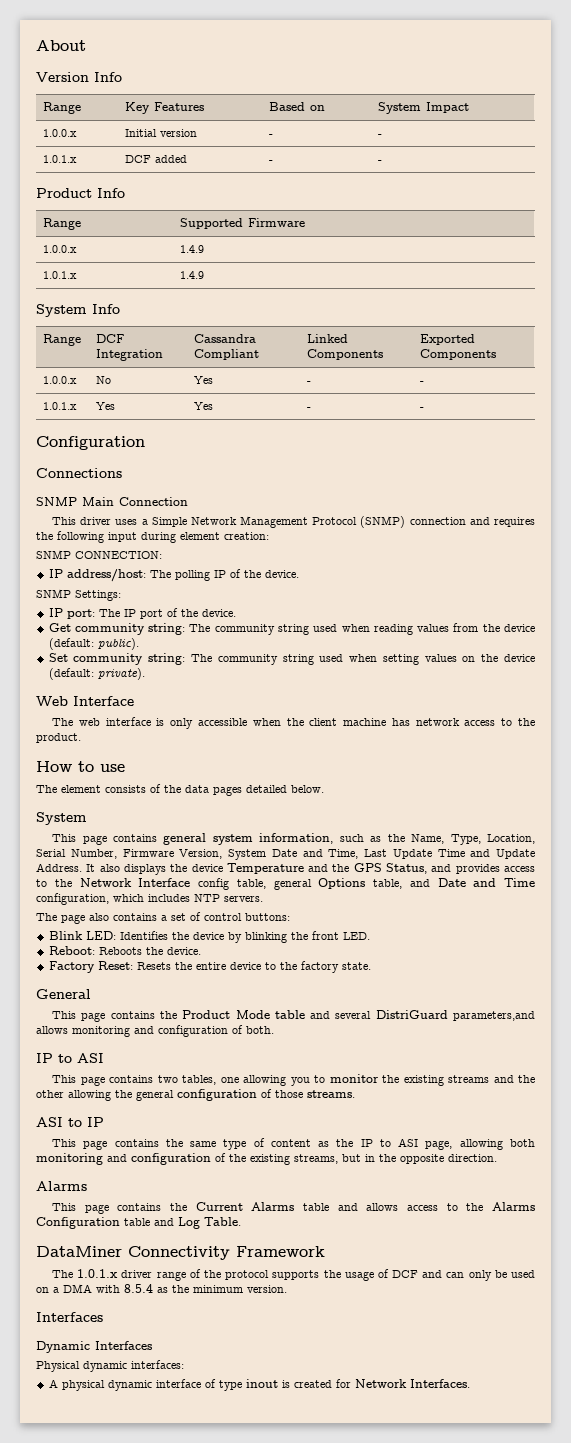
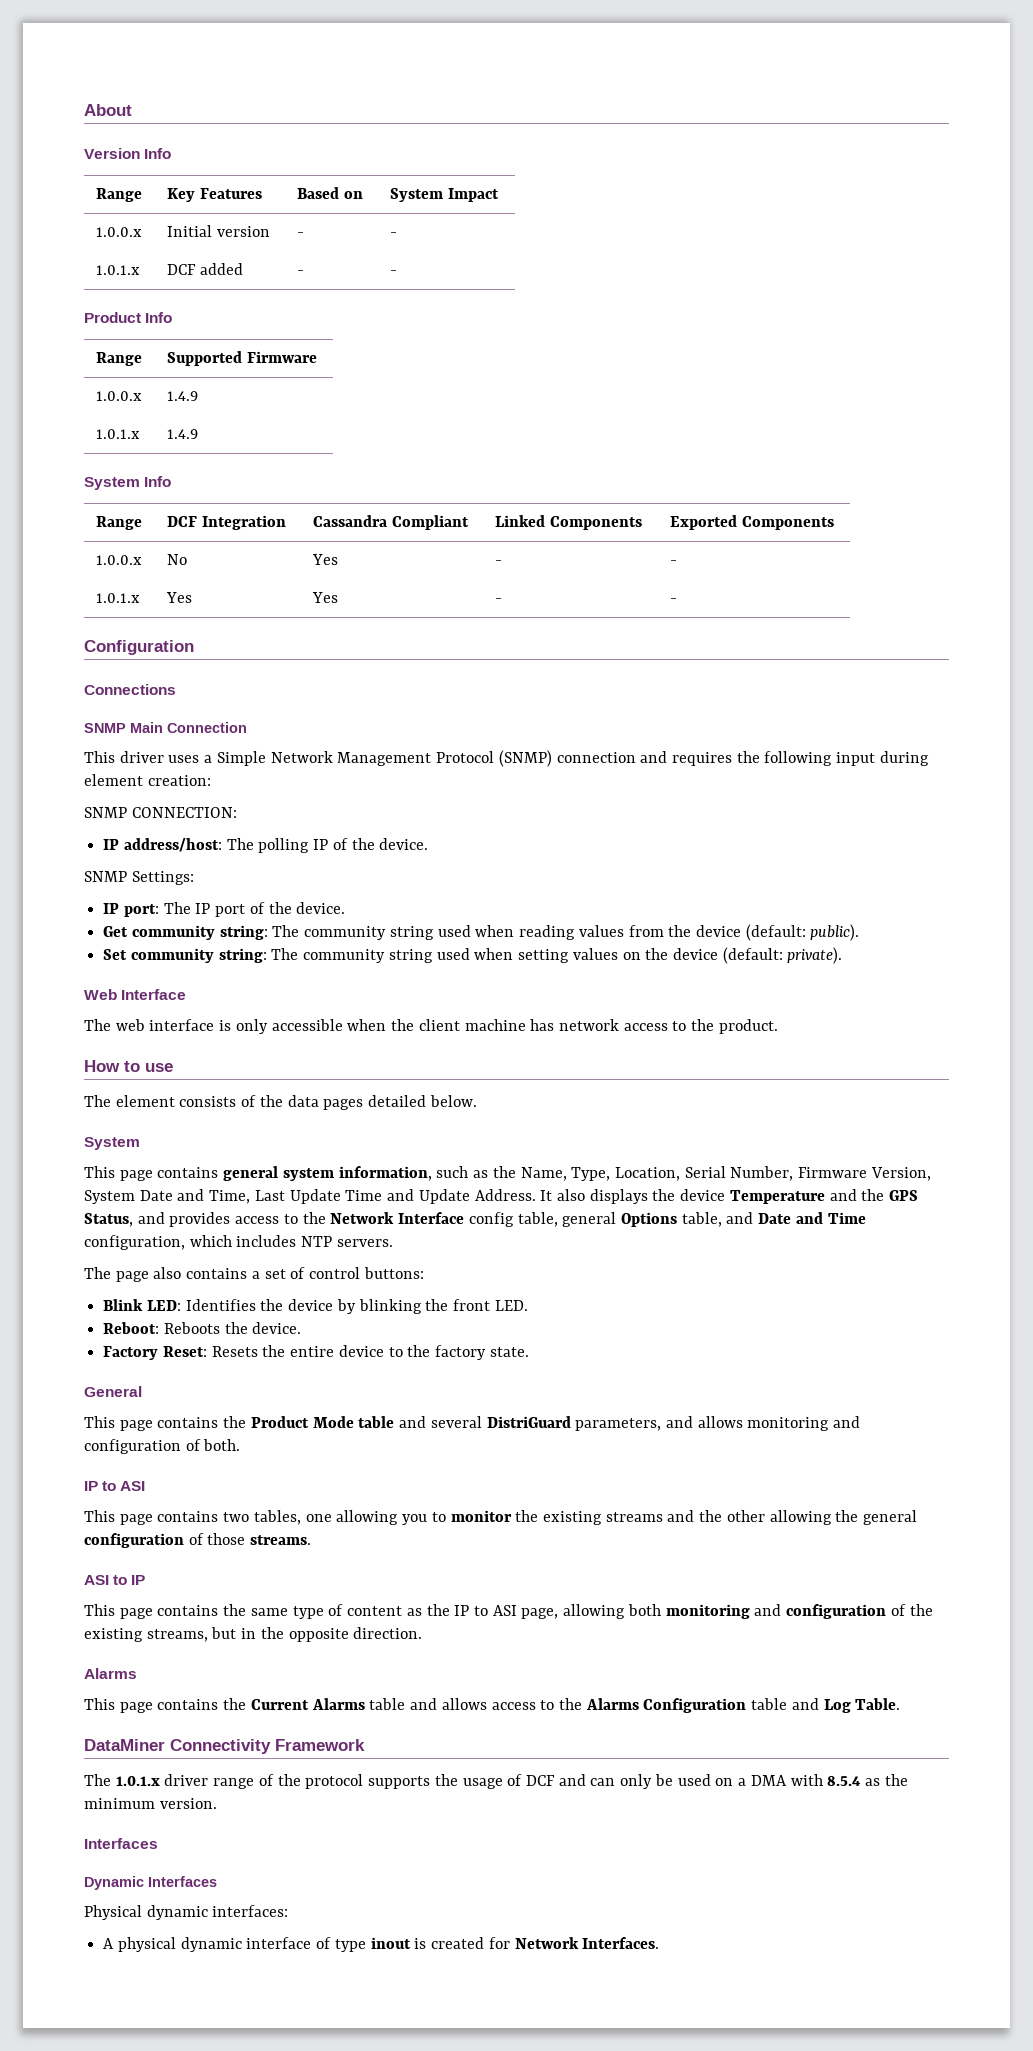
[453,1011,535,1021] parameters,and -> [575,1416,693,1431] parameters, and

